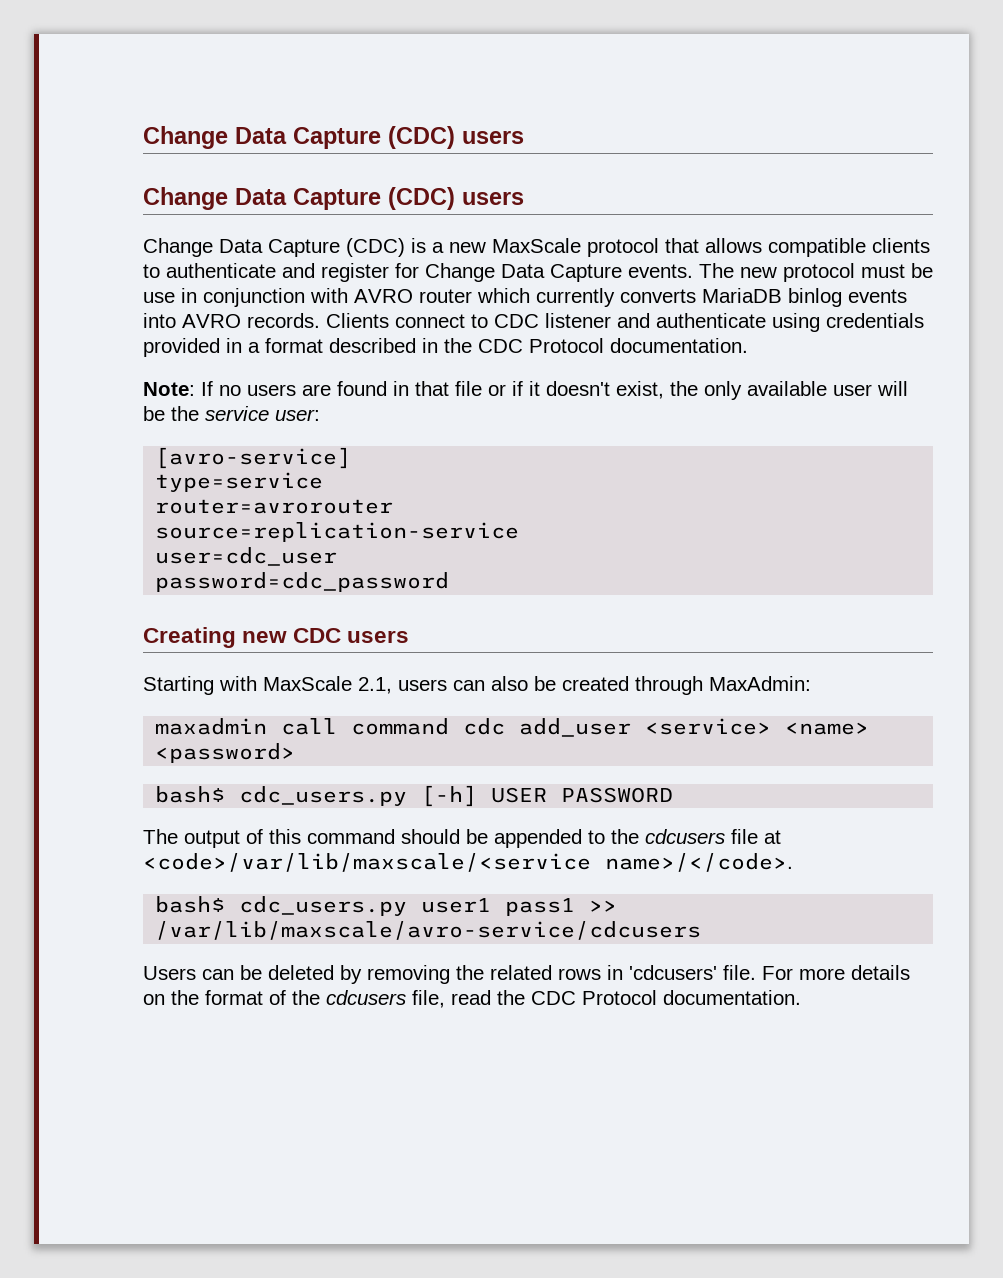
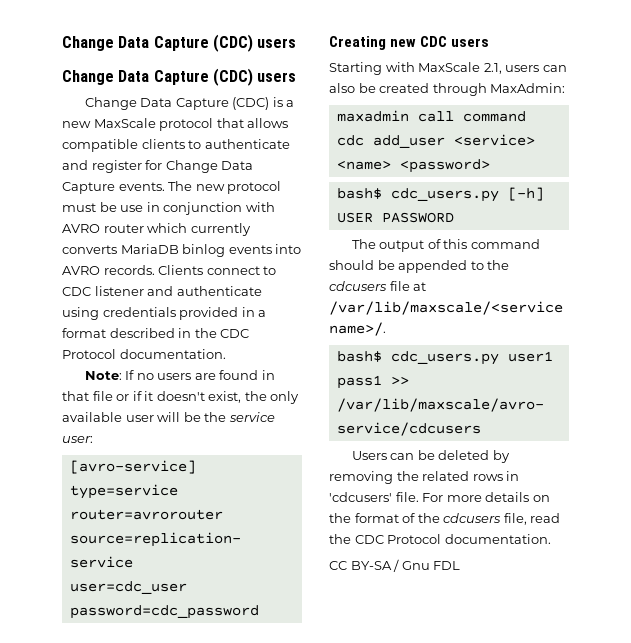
[143,853,793,872] <code>/var/lib/maxscale/<service name>/</code>. -> [329,301,563,315] [329,322,386,336] /var/lib/maxscale/<service name>/.
(801, 997) none -> [329,559,461,572] // CC BY-SA / Gnu FDL

